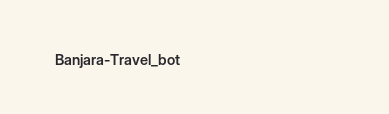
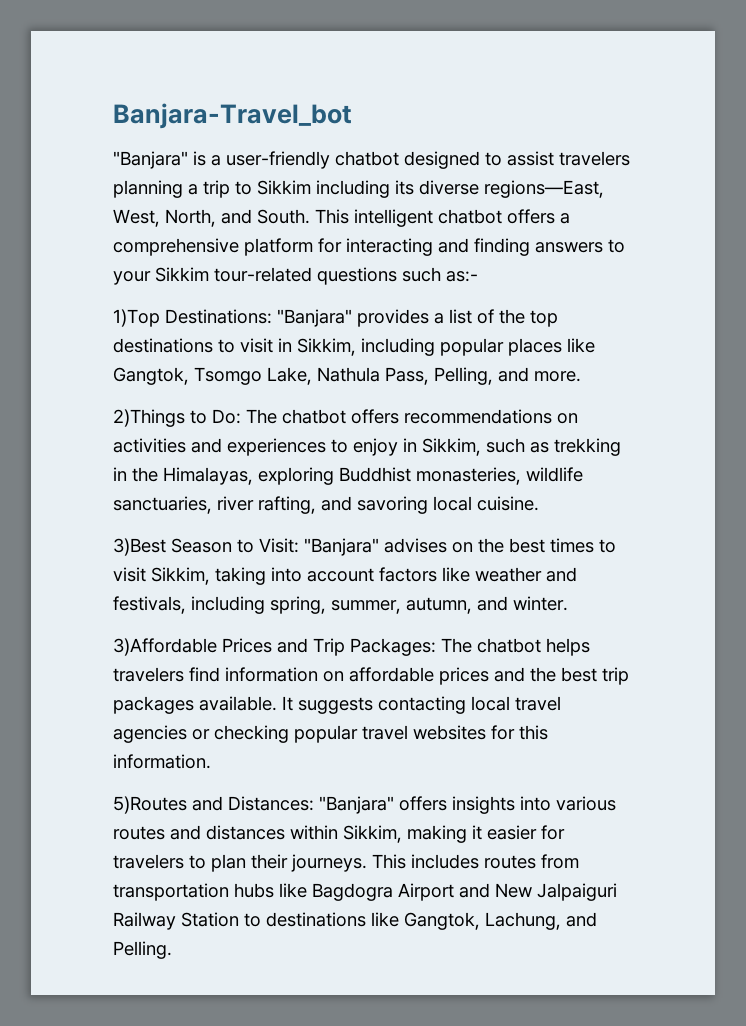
(180, 61) none -> [113,151,630,169] [113,180,604,198] [113,209,570,227] [113,238,625,256] [113,267,478,285] [113,309,558,327] [113,338,595,356] [113,367,581,385] [113,409,578,427] [113,438,621,456] [113,467,583,485] [113,496,539,514] [113,538,616,556] [113,567,577,585] [113,596,568,614] [113,638,590,656] [113,667,629,685] [113,696,561,714] [113,725,548,743] [113,754,211,769] [113,796,616,814] [113,825,565,843] [113,854,579,872] [113,883,617,901] [113,912,597,930] [113,941,172,959] // "Banjara" is a user-friendly chatbot designed to assist travelers planning a trip to Sikkim including its diverse regions—East, West, North, and South. This intelligent chatbot offers a comprehensive platform for interacting and finding answers to your Sikkim tour-related questions such as:- // 1)Top Destinations: "Banjara" provides a list of the top destinations to visit in Sikkim, including popular places like Gangtok, Tsomgo Lake, Nathula Pass, Pelling, and more. // 2)Things to Do: The chatbot offers recommendations on activities and experiences to enjoy in Sikkim, such as trekking in the Himalayas, exploring Buddhist monasteries, wildlife sanctuaries, river rafting, and savoring local cuisine. // 3)Best Season to Visit: "Banjara" advises on the best times to visit Sikkim, taking into account factors like weather and festivals, including spring, summer, autumn, and winter. // 3)Affordable Prices and Trip Packages: The chatbot helps travelers find information on affordable prices and the best trip packages available. It suggests contacting local travel agencies or checking popular travel websites for this information. // 5)Routes and Distances: "Banjara" offers insights into various routes and distances within Sikkim, making it easier for travelers to plan their journeys. This includes routes from transportation hubs like Bagdogra Airport and New Jalpaiguri Railway Station to destinations like Gangtok, Lachung, and Pelling.

